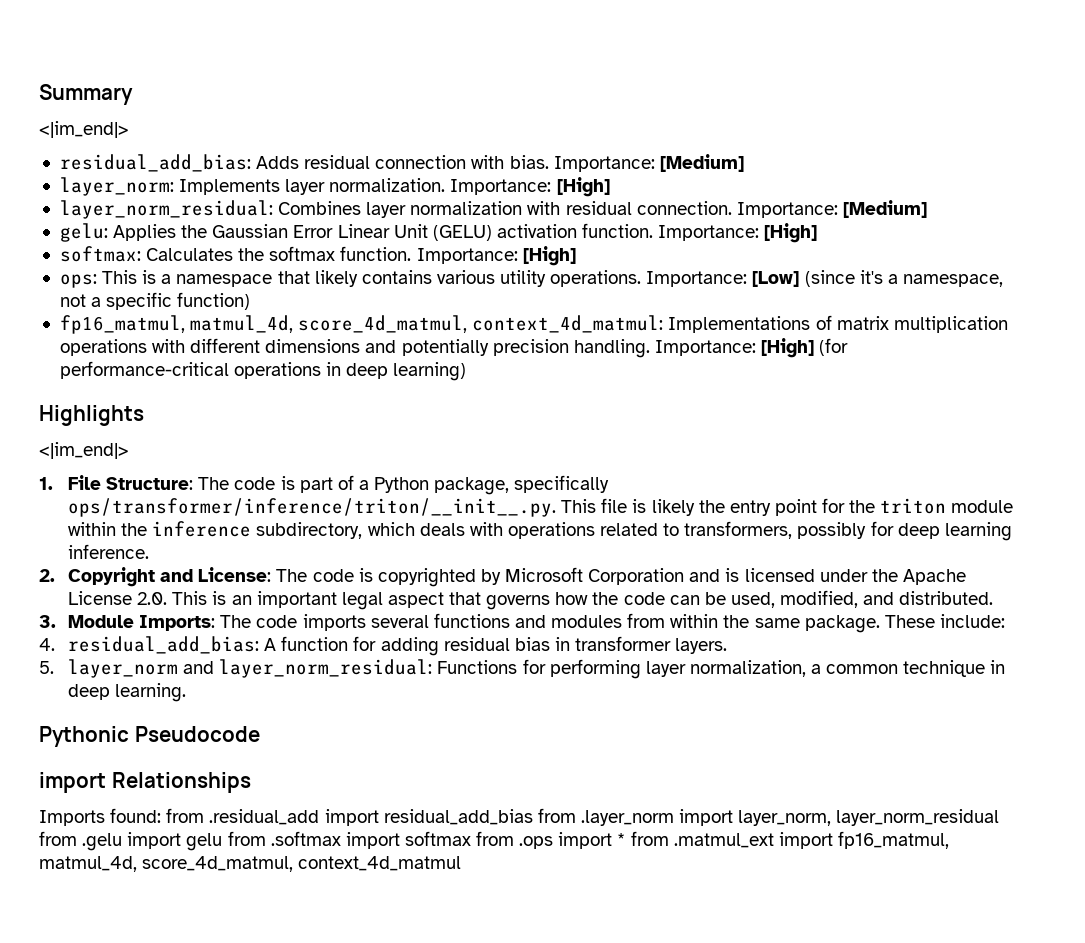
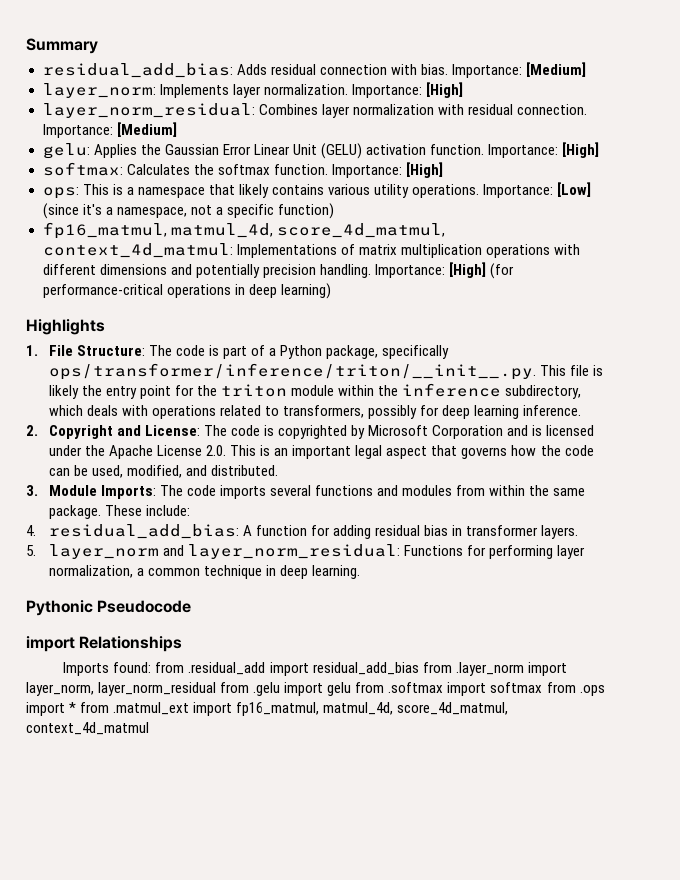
[39,121,129,138] // <|im_end|> -> (98, 46) none
[39,442,129,459] // <|im_end|> -> (105, 327) none

